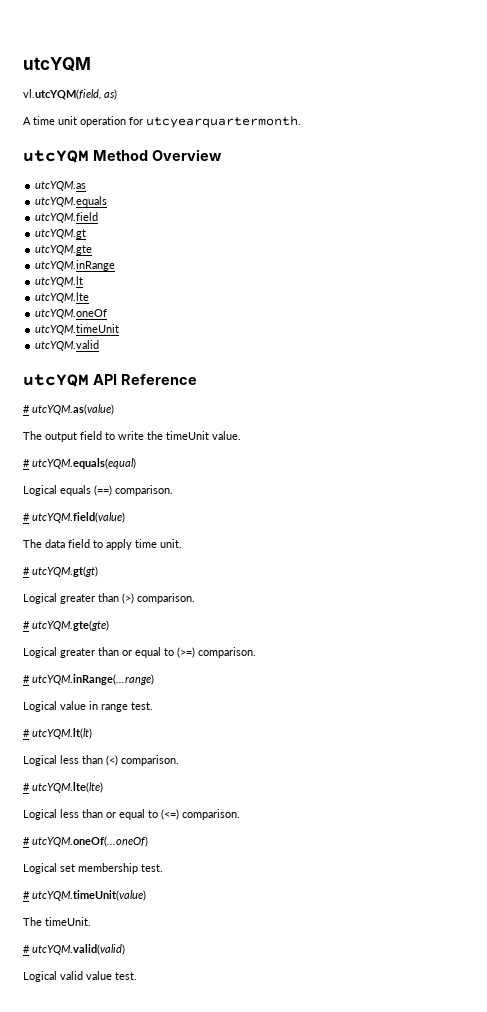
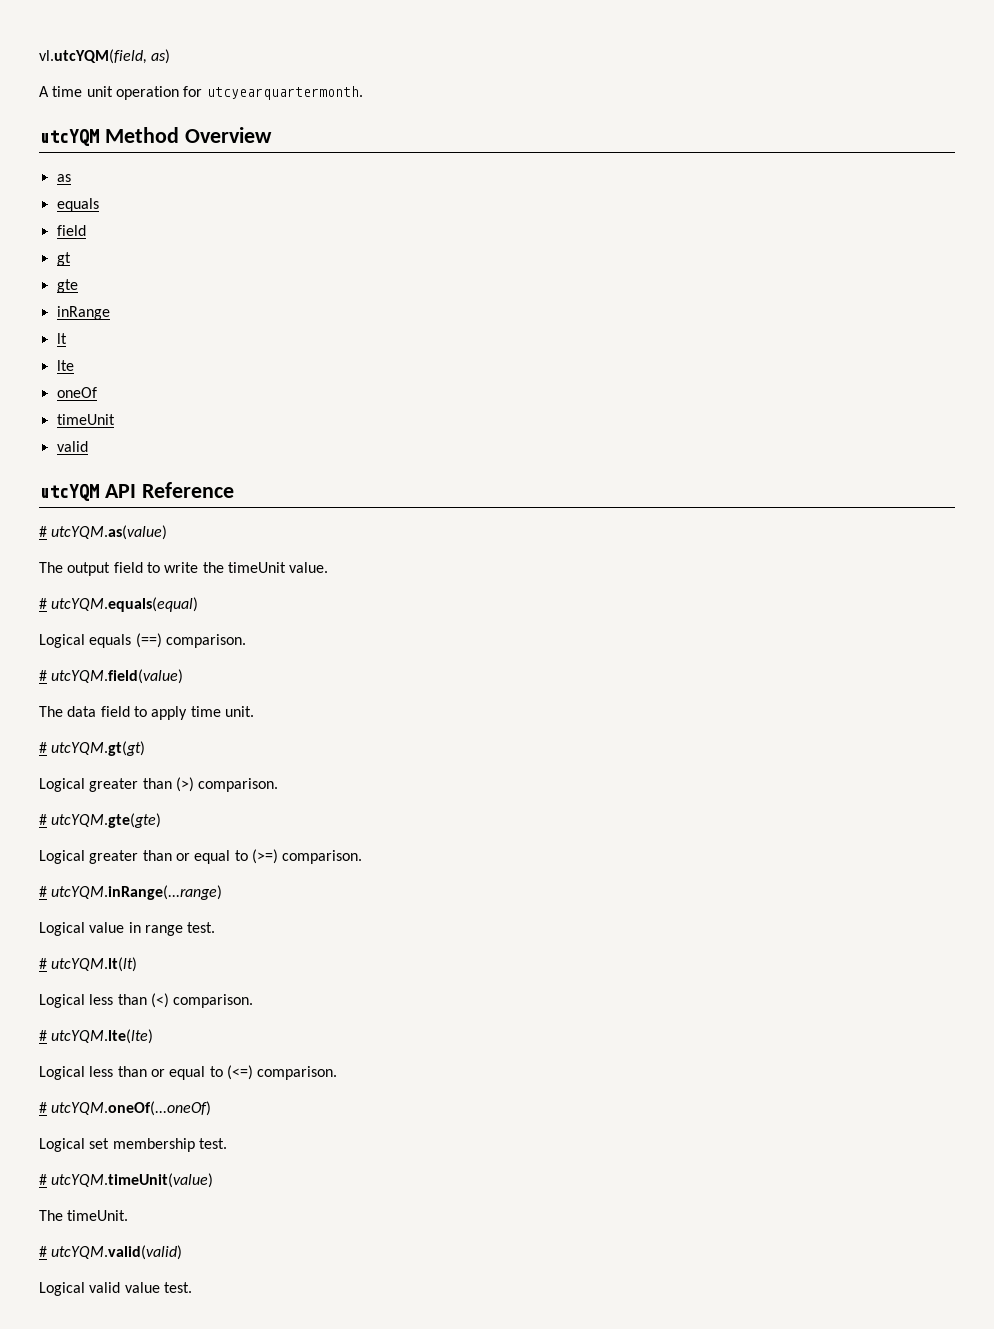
[23,57,91,71] utcYQM // -> (39, 56) none
[35,181,87,191] [35,196,108,207] [35,212,99,223] [35,229,87,239] [35,245,93,255] [35,260,116,271] [35,276,84,287] [35,292,90,303] [35,309,108,319] [35,324,120,335] [35,340,100,351] utcYQM.as // utcYQM.equals // utcYQM.field // utcYQM.gt // utcYQM.gte // utcYQM.inRange // utcYQM.lt // utcYQM.lte // utcYQM.oneOf // utcYQM.timeUnit // utcYQM.valid -> [56,174,71,182] [56,198,99,212] [56,225,86,236] [56,252,71,266] [56,279,78,293] [56,306,110,320] [56,333,67,344] [56,360,74,371] [56,387,97,398] [56,414,115,425] [56,441,88,452] as // equals // field // gt // gte // inRange // lt // lte // oneOf // timeUnit // valid

